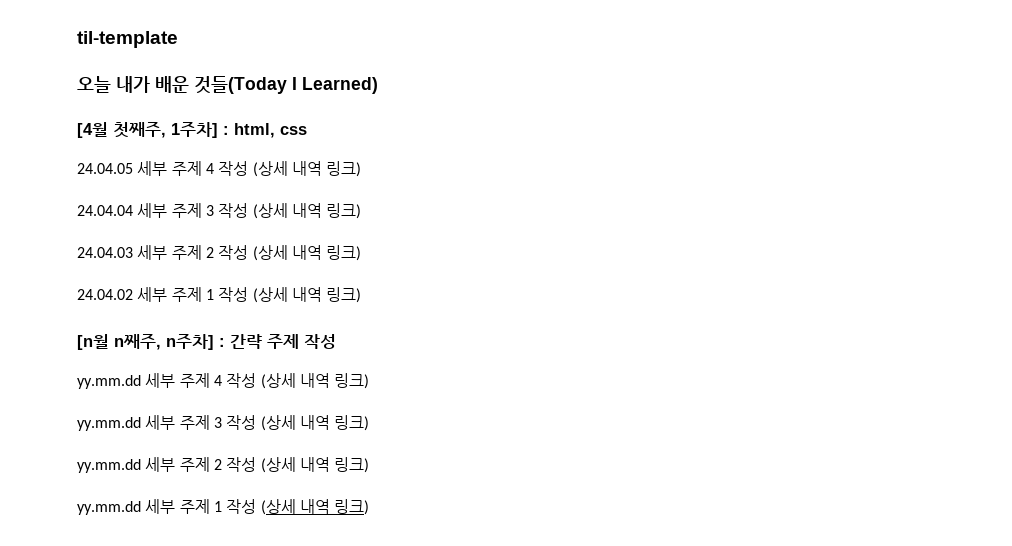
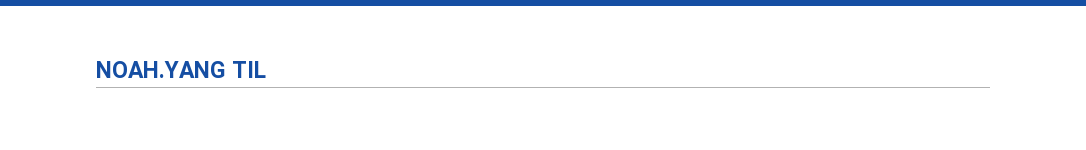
[77,31,178,48] [77,76,378,94] [77,122,307,138] [77,161,362,177] [77,203,362,219] [77,245,362,261] [77,287,362,303] [77,334,336,350] [77,373,370,389] [77,415,370,431] [77,457,370,473] [77,499,370,515] til-template // 오늘 내가 배운 것들(Today I Learned) // [4월 첫째주, 1주차] : html, css // 24.04.05 세부 주제 4 작성 (상세 내역 링크) // 24.04.04 세부 주제 3 작성 (상세 내역 링크) // 24.04.03 세부 주제 2 작성 (상세 내역 링크) // 24.04.02 세부 주제 1 작성 (상세 내역 링크) // [n월 n째주, n주차] : 간략 주제 작성 // yy.mm.dd 세부 주제 4 작성 (상세 내역 링크) // yy.mm.dd 세부 주제 3 작성 (상세 내역 링크) // yy.mm.dd 세부 주제 2 작성 (상세 내역 링크) // yy.mm.dd 세부 주제 1 작성 (상세 내역 링크) -> [96,61,267,78] NOAH.YANG TIL

